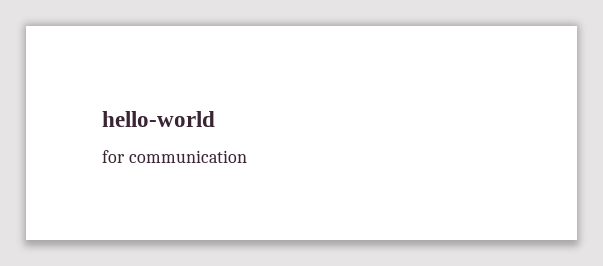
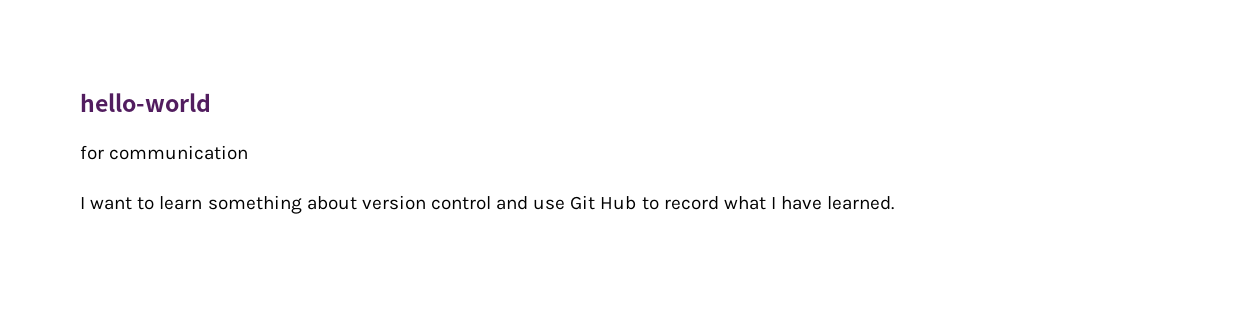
(247, 156) none -> [80,195,895,214] // I want to learn something about version control and use Git Hub to record what I have learned.

